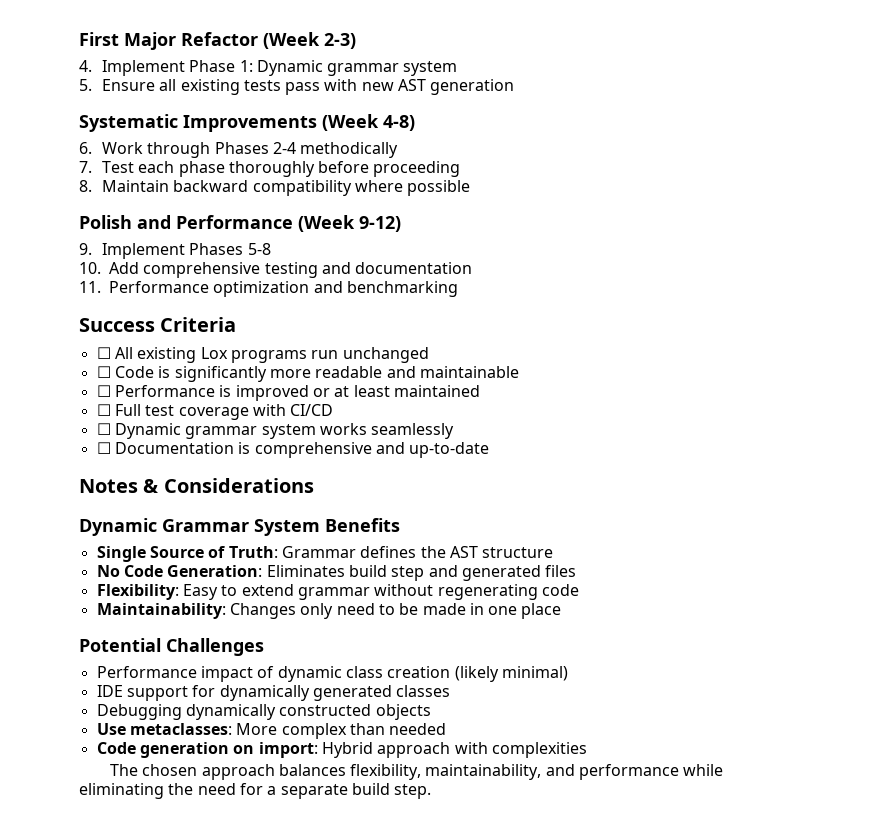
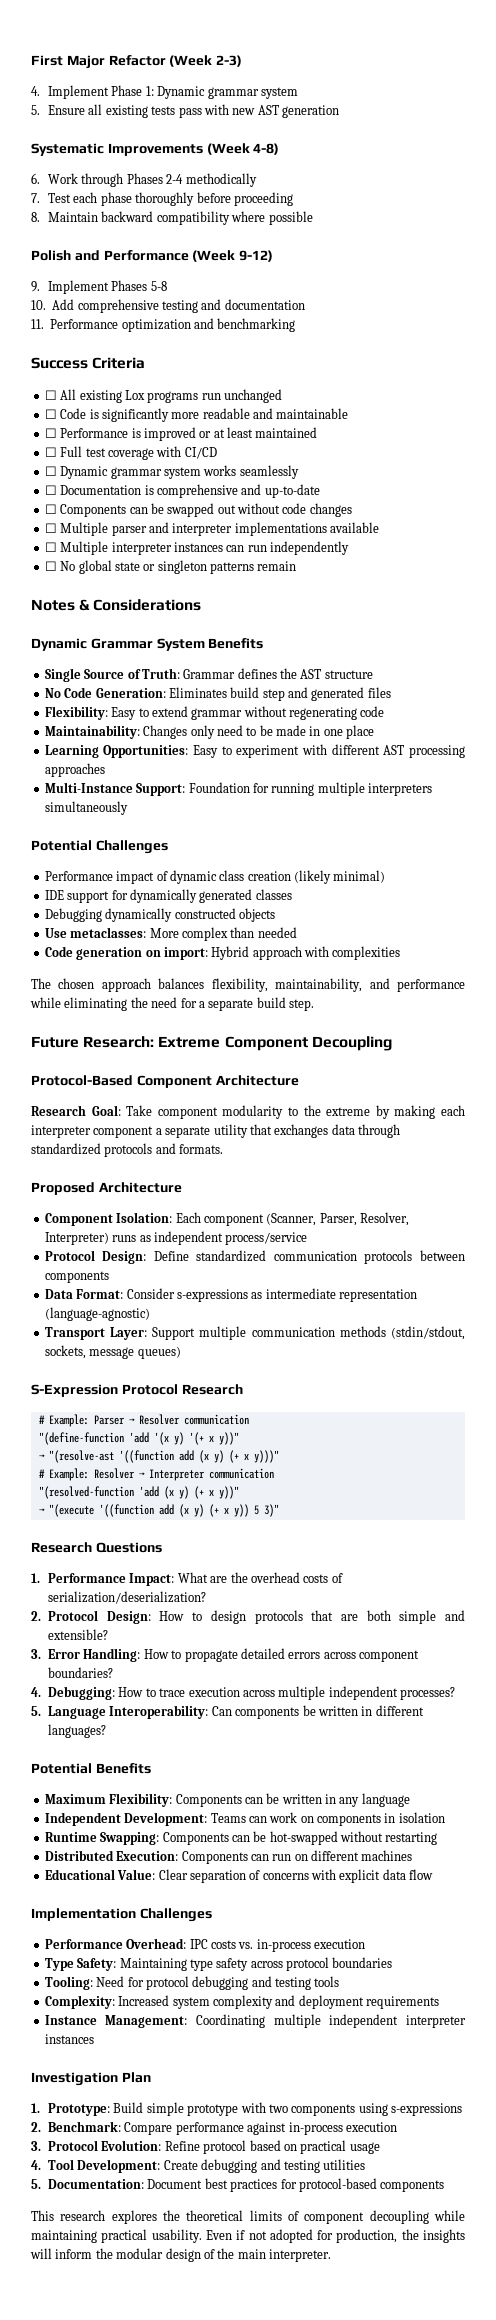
(490, 450) none -> [44,503,352,517] [44,522,379,536] [44,541,349,555] [44,560,297,574] // ☐ Components can be swapped out without code changes // ☐ Multiple parser and interpreter implementations available // ☐ Multiple interpreter instances can run independently // ☐ No global state or singleton patterns remain
(562, 611) none -> [44,744,465,758] [44,763,105,777] [44,782,432,796] [44,801,128,815] // Learning Opportunities: Easy to experiment with different AST processing approaches // Multi-Instance Support: Foundation for running multiple interpreters simultaneously
(432, 791) none -> [31,1036,392,1051] [31,1075,299,1088] [31,1105,466,1119] [31,1124,400,1138] [31,1143,224,1157] [31,1182,182,1195] [44,1212,409,1226] [44,1231,308,1245] [44,1250,465,1264] [44,1271,109,1283] [44,1288,417,1302] [44,1307,150,1321] [44,1326,465,1340] [44,1345,181,1359] [31,1384,243,1397] [38,1414,249,1427] [38,1432,239,1445] [38,1450,279,1463] [38,1468,274,1481] [38,1486,239,1499] [38,1504,279,1517] [31,1542,162,1553] [31,1572,343,1586] [48,1591,207,1604] [31,1610,466,1624] [48,1629,109,1640] [31,1648,420,1662] [48,1667,114,1678] [31,1686,456,1700] [31,1705,424,1719] [48,1724,107,1738] [31,1763,151,1774] [44,1793,410,1807] [44,1812,445,1826] [44,1831,438,1845] [44,1850,413,1864] [44,1869,434,1883] [31,1908,212,1922] [44,1938,365,1952] [44,1957,393,1971] [44,1976,340,1990] [44,1995,439,2009] [44,2014,466,2028] [44,2034,94,2044] [31,2072,151,2086] [31,2102,463,2116] [31,2121,397,2135] [31,2140,380,2154] [31,2159,366,2173] [31,2178,445,2192] [31,2210,465,2224] [31,2229,466,2243] [30,2248,331,2262] // Future Research: Extreme Component Decoupling // Protocol-Based Component Architecture // Research Goal: Take component modularity to the extreme by making each interpreter component a separate utility that exchanges data through standardized protocols and formats. // Proposed Architecture // Component Isolation: Each component (Scanner, Parser, Resolver, Interpreter) runs as independent process/service // Protocol Design: Define standardized communication protocols between components // Data Format: Consider s-expressions as intermediate representation (language-agnostic) // Transport Layer: Support multiple communication methods (stdin/stdout, sockets, message queues) // S-Expression Protocol Research // # Example: Parser → Resolver communication // "(define-function 'add '(x y) '(+ x y))" // → "(resolve-ast '((function add (x y) (+ x y)))" // # Example: Resolver → Interpreter communication // "(resolved-function 'add (x y) (+ x y))" // → "(execute '((function add (x y) (+ x y)) 5 3)" // Research Questions // 1. Performance Impact: What are the overhead costs of serialization/deserialization? // 2. Protocol Design: How to design protocols that are both simple and extensible? // 3. Error Handling: How to propagate detailed errors across component boundaries? // 4. Debugging: How to trace execution across multiple independent processes? // 5. Language Interoperability: Can components be written in different languages? // Potential Benefits // Maximum Flexibility: Components can be written in any language // Independent Development: Teams can work on components in isolation // Runtime Swapping: Components can be hot-swapped without restarting // Distributed Execution: Components can run on different machines // Educational Value: Clear separation of concerns with explicit data flow // Implementation Challenges // Performance Overhead: IPC costs vs. in-process execution // Type Safety: Maintaining type safety across protocol boundaries // Tooling: Need for protocol debugging and testing tools // Complexity: Increased system complexity and deployment requirements // Instance Management: Coordinating multiple independent interpreter instances // Investigation Plan // 1. Prototype: Build simple prototype with two components using s-expressions // 2. Benchmark: Compare performance against in-process execution // 3. Protocol Evolution: Refine protocol based on practical usage // 4. Tool Development: Create debugging and testing utilities // 5. Documentation: Document best practices for protocol-based components // This research explores the theoretical limits of component decoupling while maintaining practical usability. Even if not adopted for production, the insights will inform the modular design of the main interpreter.

